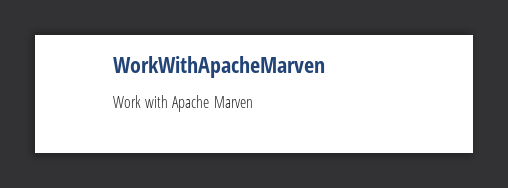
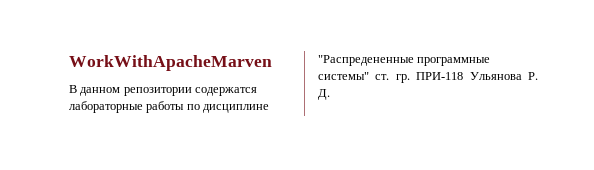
[113,95,253,112] Work with Apache Marven -> [69,85,258,96] [69,101,270,113] [318,55,491,66] [318,72,538,83] [318,89,330,100] В данном репозитории содержатся лабораторные работы по дисциплине "Распредененные программные системы" ст. гр. ПРИ-118 Ульянова Р. Д.

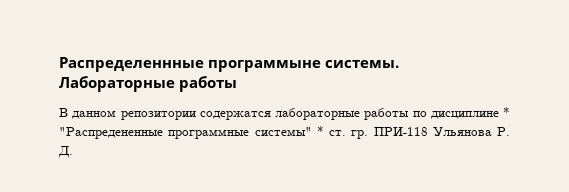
[69,55,272,71] WorkWithApacheMarven -> [59,57,399,72] [59,76,237,92] Распределеннные программыне системы. Лабораторные работы
(270, 108) none -> [503,107,510,117] *
(369, 76) none -> [316,126,324,136] *

